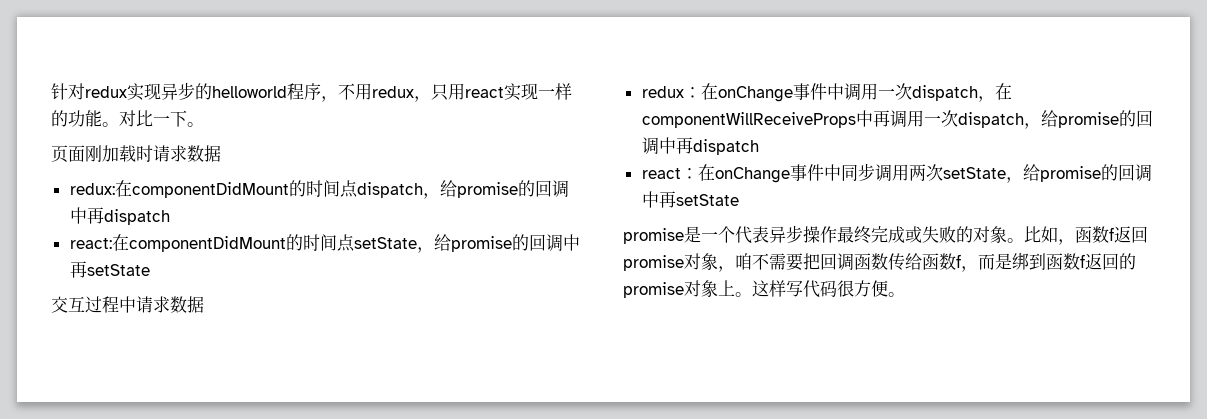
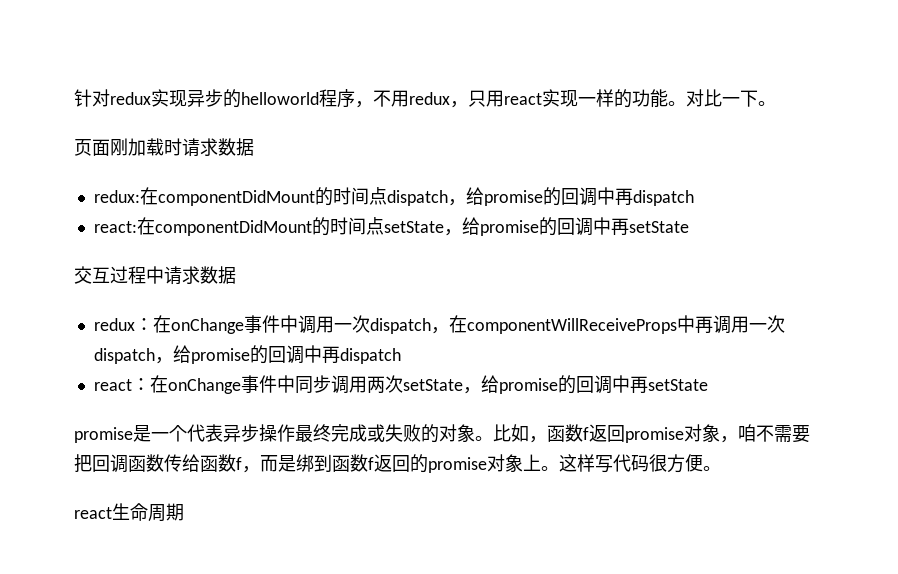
(905, 294) none -> [74,503,184,522] // react生命周期

